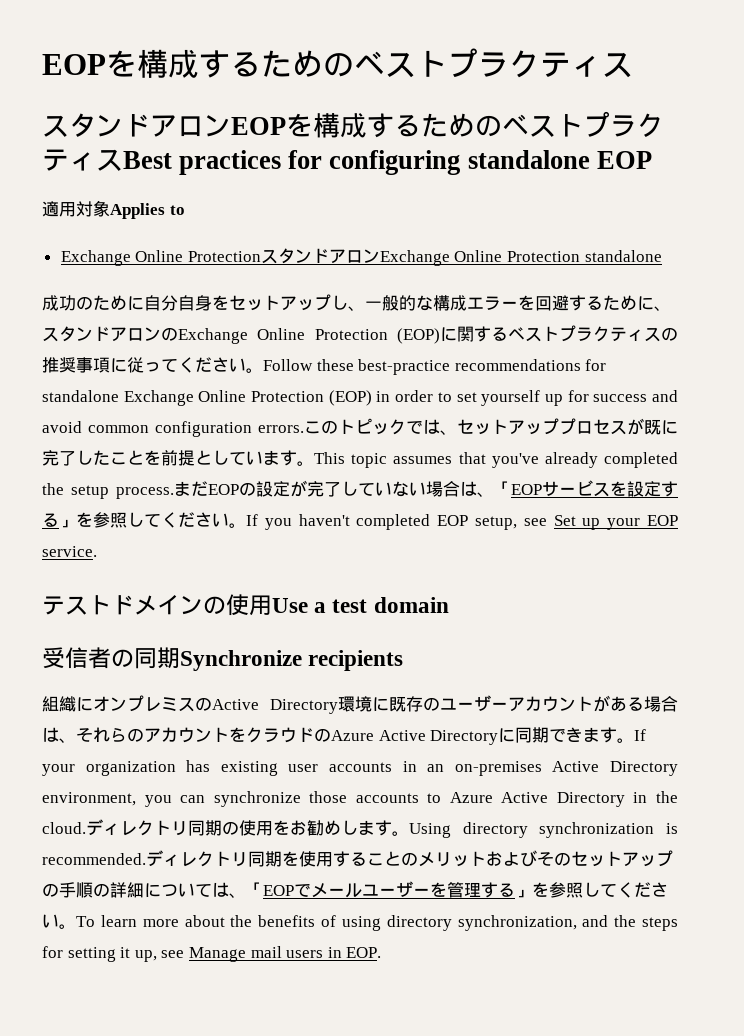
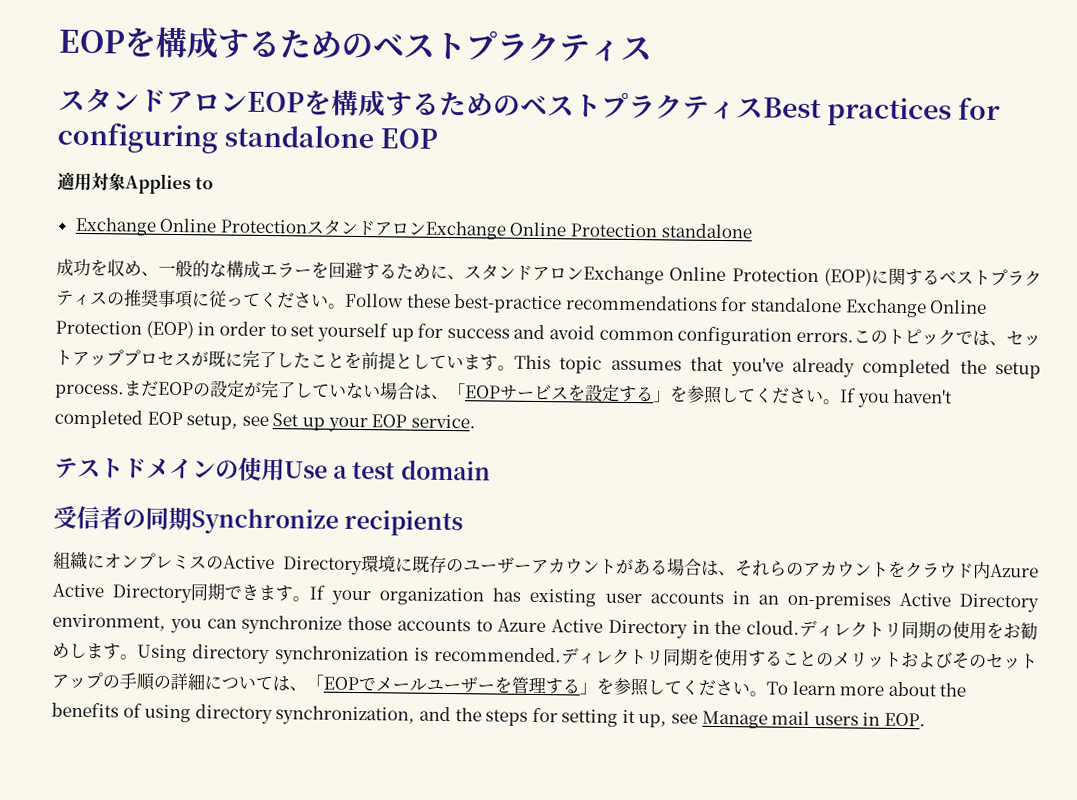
[76,294,348,311] のために自分自身をセットアップし -> [90,259,142,277] を収め
[161,327,178,341] の -> (584, 273) none
[314,728,516,745] のAzure Active Directoryに -> [973,561,1039,579] [52,583,193,604] 内Azure Active Directory

